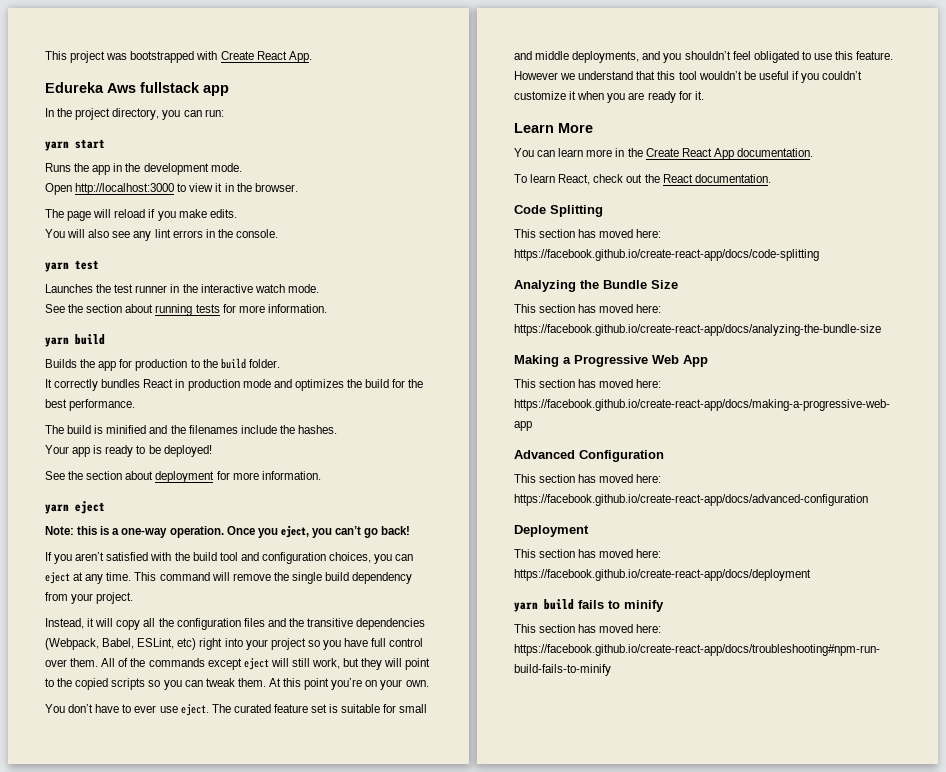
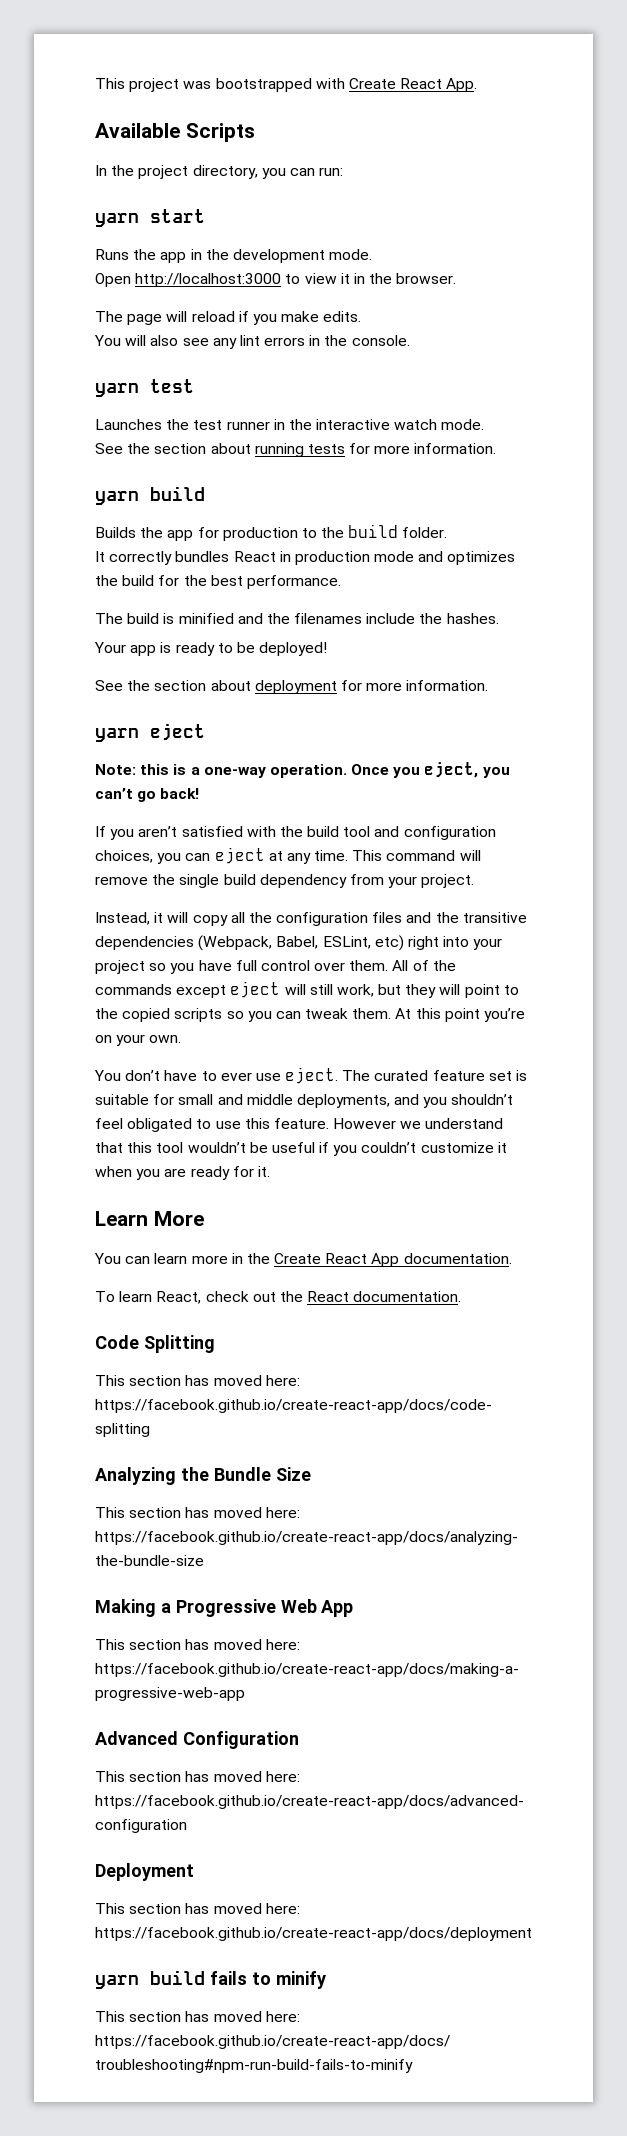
[45,82,229,96] Edureka Aws fullstack app -> [95,123,255,142] Available Scripts

